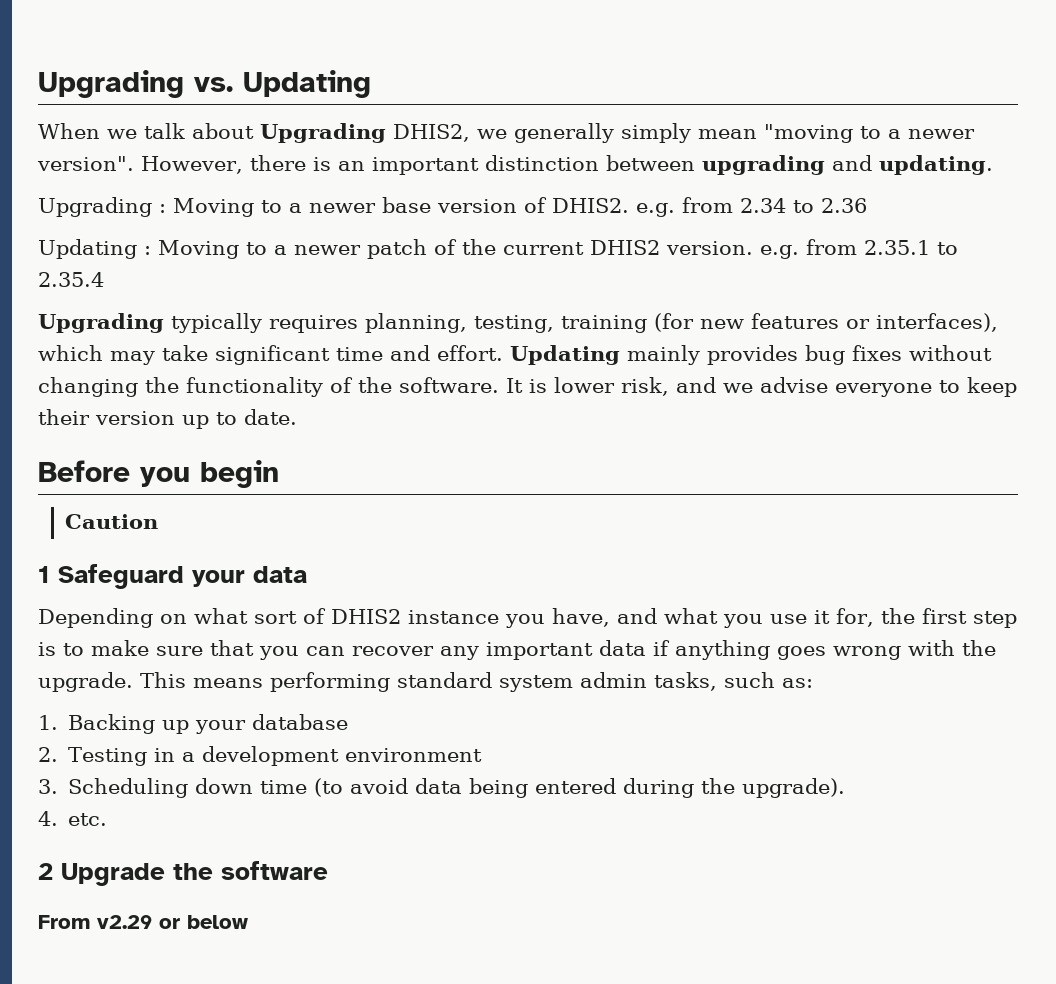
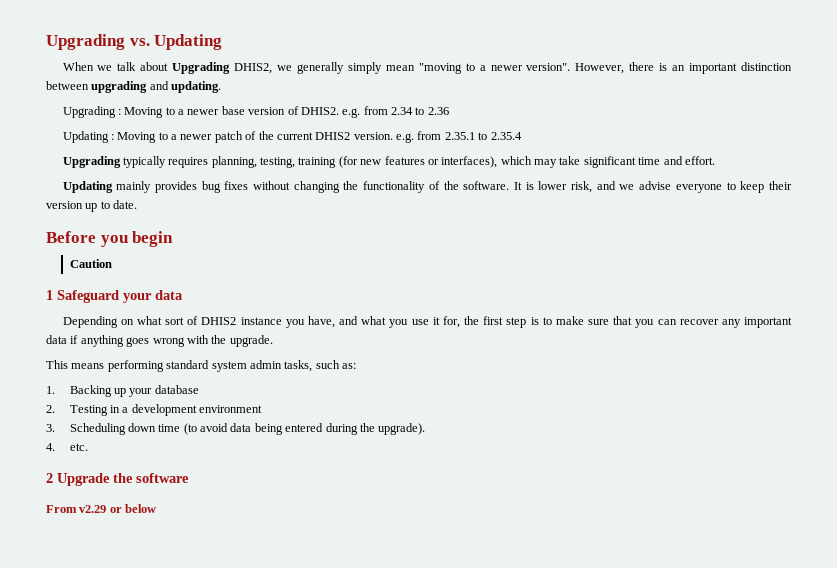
(503, 353) none -> (715, 160) //
(133, 682) none -> (273, 341) //

